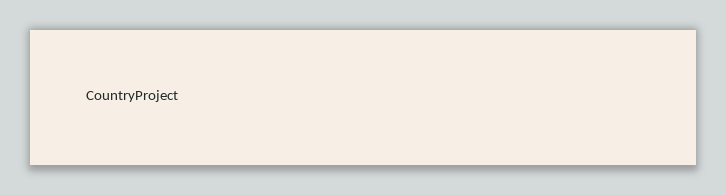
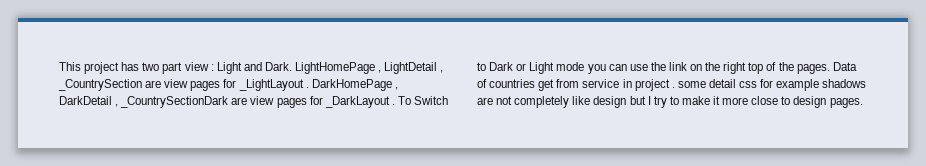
[86,90,178,102] CountryProject -> [59,62,444,74] [58,79,398,91] [59,96,449,108] [477,62,857,74] [477,79,867,91] [477,96,863,108] This project has two part view : Light and Dark. LightHomePage , LightDetail , _CountrySection are view pages for _LightLayout . DarkHomePage , DarkDetail , _CountrySectionDark are view pages for _DarkLayout . To Switch to Dark or Light mode you can use the link on the right top of the pages. Data of countries get from service in project . some detail css for example shadows are not completely like design but I try to make it more close to design pages.

